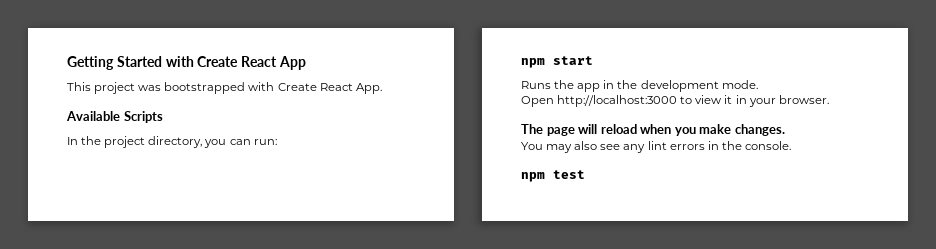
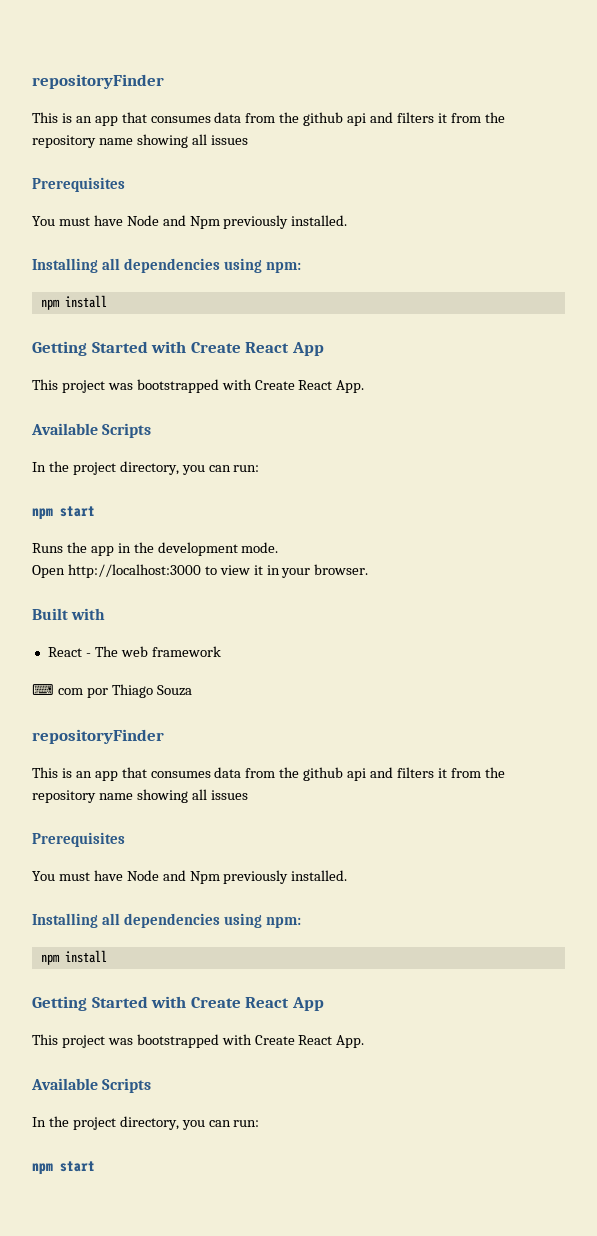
(67, 63) none -> [32,74,164,89] [32,112,505,126] [32,134,248,148] [32,177,125,192] [32,215,348,229] [32,258,302,273] [40,295,107,310] repositoryFinder // This is an app that consumes data from the github api and filters it from the repository name showing all issues // Prerequisites // You must have Node and Npm previously installed. // Installing all dependencies using npm: // npm install //
[521,124,785,136] [521,141,791,153] [521,170,585,182] The page will reload when you make changes. // You may also see any lint errors in the console. // npm test -> [32,608,106,620] [47,646,221,657] [32,684,192,698] [32,729,164,744] [32,767,505,781] [32,789,248,803] [32,832,125,847] [32,870,348,884] [32,913,302,928] [40,950,107,965] [32,996,324,1011] [32,1034,365,1048] [31,1078,152,1093] [32,1116,260,1130] [32,1161,95,1175] Built with // React - The web framework // ⌨ com por Thiago Souza // repositoryFinder // This is an app that consumes data from the github api and filters it from the repository name showing all issues // Prerequisites // You must have Node and Npm previously installed. // Installing all dependencies using npm: // npm install // Getting Started with Create React App // This project was bootstrapped with Create React App. // Available Scripts // In the project directory, you can run: // npm start

